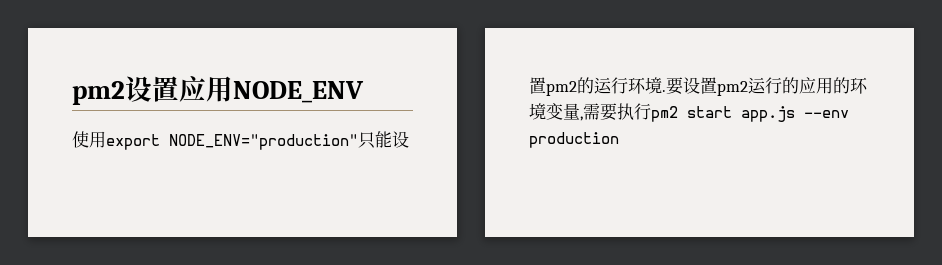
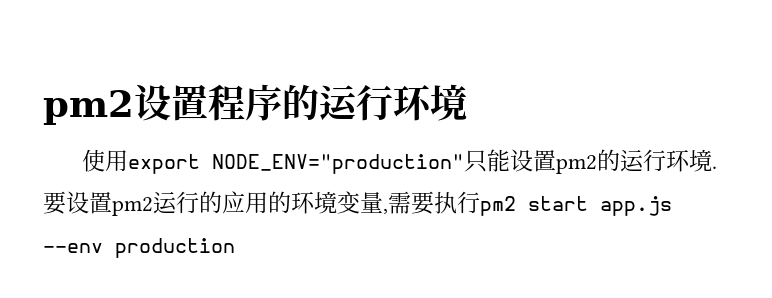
[179,76,364,103] 应用NODE_ENV -> [208,84,467,121] 程序的运行环境

